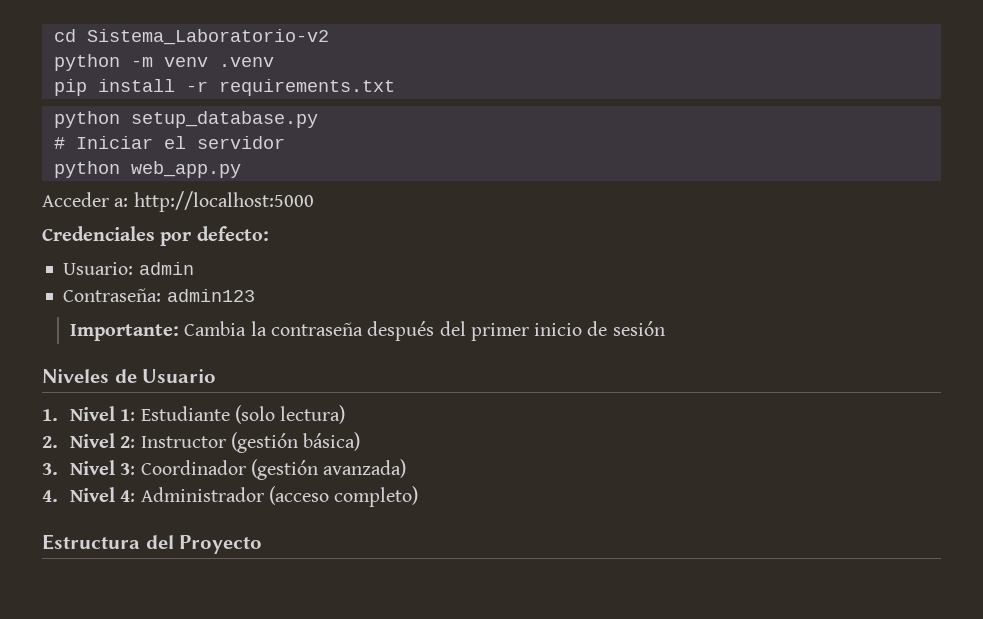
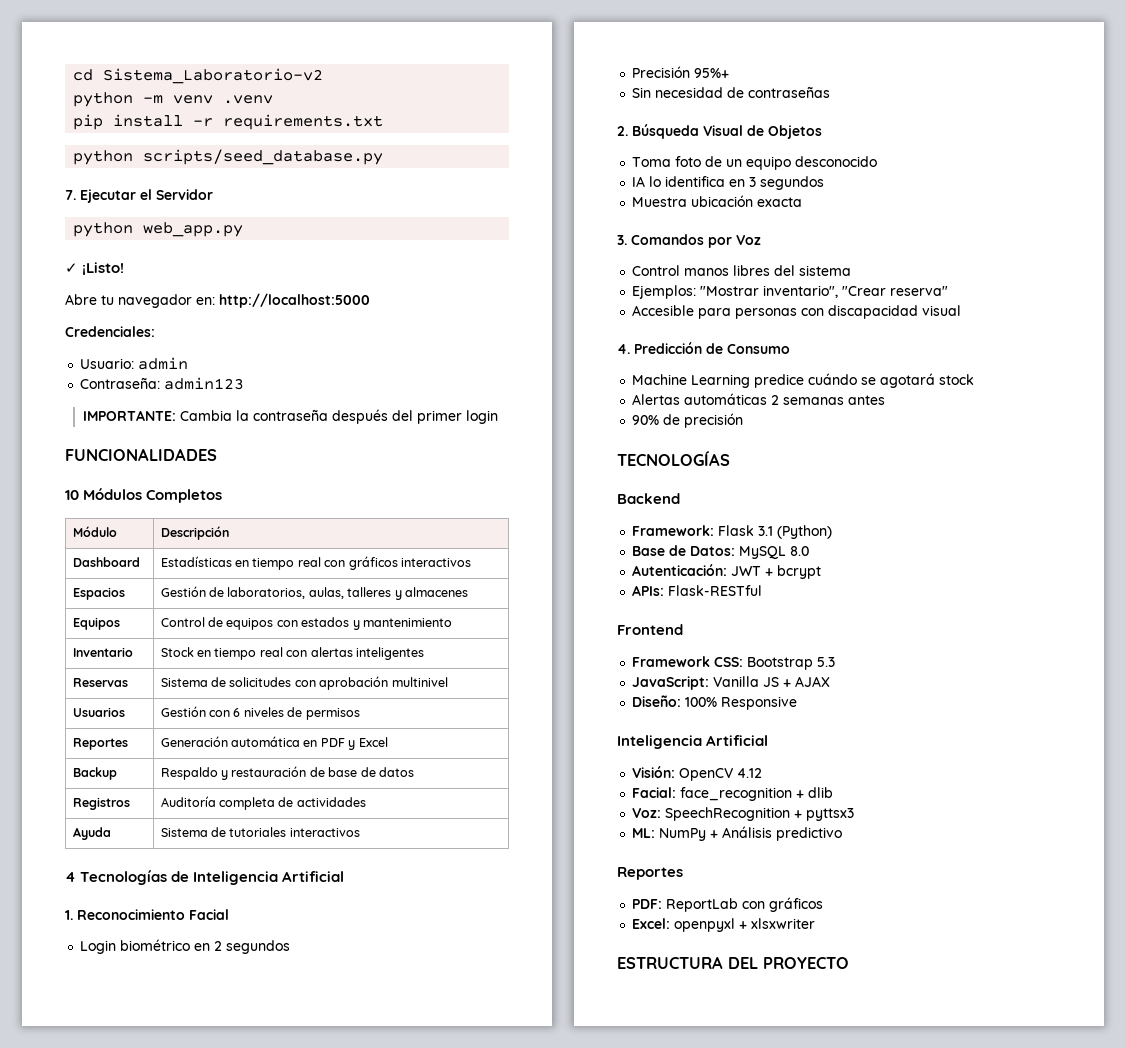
[130,111,318,128] [53,136,285,149] [53,161,241,178] [42,191,314,212] [42,226,269,246] setup_database.py // # Iniciar el servidor // python web_app.py // Acceder a: http://localhost:5000 // Credenciales por defecto: -> [143,149,384,165] [65,189,213,203] [73,222,244,237] [65,262,125,275] [65,293,370,308] [65,326,155,337] scripts/seed_database.py // 7. Ejecutar el Servidor // python web_app.py // ✓ ¡Listo! // Abre tu navegador en: http://localhost:5000 // Credenciales:
[70,324,180,341] Importante: -> [82,410,176,421] IMPORTANTE:
[534,321,665,336] [42,369,217,383] [42,405,346,424] [42,432,361,453] [42,459,407,480] [42,486,419,507] [42,534,263,554] inicio de sesión // Niveles de Usuario // 1. Nivel 1: Estudiante (solo lectura) // 2. Nivel 2: Instructor (gestión básica) // 3. Nivel 3: Coordinador (gestión avanzada) // 4. Nivel 4: Administrador (acceso completo) // Estructura del Proyecto -> [465,410,498,424] [65,448,217,461] [65,488,223,503] [72,526,117,537] [160,526,229,540] [72,557,140,567] [160,556,471,570] [72,587,125,600] [160,586,468,600] [72,617,120,630] [160,617,452,630] [72,647,133,657] [160,647,424,660] [72,678,128,687] [160,676,448,690] [72,707,125,717] [160,706,360,720] [72,738,128,750] [160,736,388,750] [72,767,117,780] [160,766,414,780] [72,797,130,810] [160,796,366,810] [72,827,111,840] [160,827,360,837] [65,870,345,885] [65,909,229,920] [80,939,291,954] [632,66,730,78] [632,86,831,98] [617,124,822,139] [632,156,878,170] [632,176,825,190] [632,195,803,207] [617,234,761,248] [632,265,852,276] [632,285,949,299] [632,305,962,319] [617,342,790,354] [632,373,975,388] [632,393,886,405] [632,413,744,428] [617,451,730,466] [617,493,680,504] [632,525,833,539] [632,545,810,559] [632,564,822,579] [632,585,763,596] [617,624,683,635] [632,656,836,670] [632,676,831,690] [632,695,798,710] [617,735,769,749] [632,766,763,781] [632,787,834,801] [632,807,855,821] [632,826,843,841] [617,867,683,880] [632,897,824,912] [632,918,816,932] [617,956,849,969] login // FUNCIONALIDADES // 10 Módulos Completos // Módulo | Descripción // Dashboard | Estadísticas en tiempo real con gráficos interactivos // Espacios | Gestión de laboratorios, aulas, talleres y almacenes // Equipos | Control de equipos con estados y mantenimiento // Inventario | Stock en tiempo real con alertas inteligentes // Reservas | Sistema de solicitudes con aprobación multinivel // Usuarios | Gestión con 6 niveles de permisos // Reportes | Generación automática en PDF y Excel // Backup | Respaldo y restauración de base de datos // Registros | Auditoría completa de actividades // Ayuda | Sistema de tutoriales interactivos // 4 Tecnologías de Inteligencia Artificial // 1. Reconocimiento Facial // Login biométrico en 2 segundos // Precisión 95%+ // Sin necesidad de contraseñas // 2. Búsqueda Visual de Objetos // Toma foto de un equipo desconocido // IA lo identifica en 3 segundos // Muestra ubicación exacta // 3. Comandos por Voz // Control manos libres del sistema // Ejemplos: "Mostrar inventario", "Crear reserva" // Accesible para personas con discapacidad visual // 4. Predicción de Consumo // Machine Learning predice cuándo se agotará stock // Alertas automáticas 2 semanas antes // 90% de precisión // TECNOLOGÍAS // Backend // Framework: Flask 3.1 (Python) // Base de Datos: MySQL 8.0 // Autenticación: JWT + bcrypt // APIs: Flask-RESTful // Frontend // Framework CSS: Bootstrap 5.3 // JavaScript: Vanilla JS + AJAX // Diseño: 100% Responsive // Inteligencia Artificial // Visión: OpenCV 4.12 // Facial: face_recognition + dlib // Voz: SpeechRecognition + pyttsx3 // ML: NumPy + Análisis predictivo // Reportes // PDF: ReportLab con gráficos // Excel: openpyxl + xlsxwriter // ESTRUCTURA DEL PROYECTO

